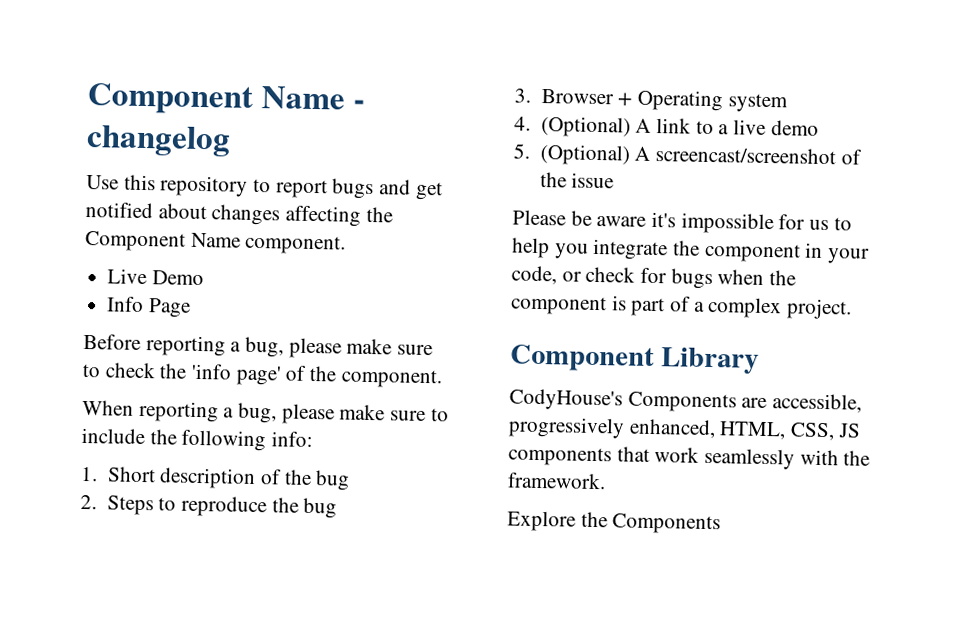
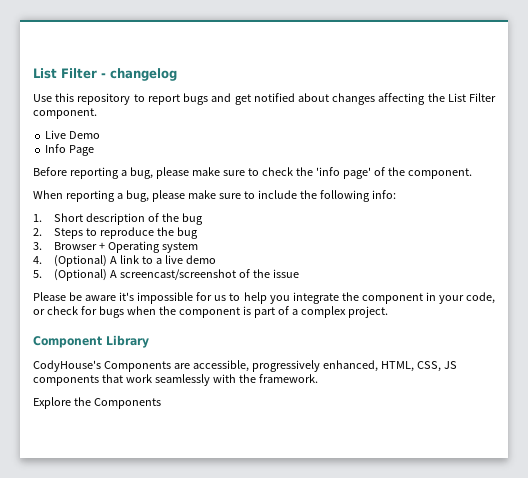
[87,83,345,115] Component Name -> [33,68,97,79] List Filter
[85,230,241,252] Component Name -> [447,93,497,102] List Filter

